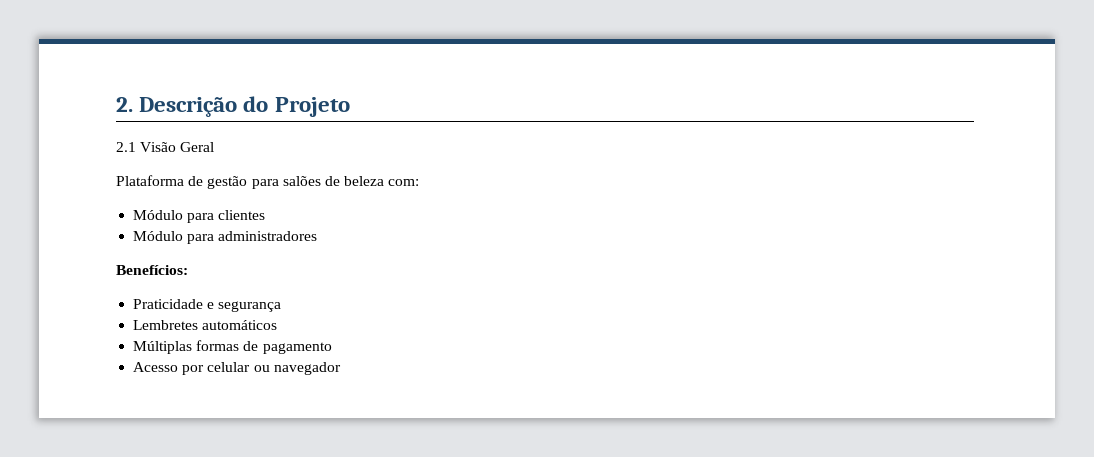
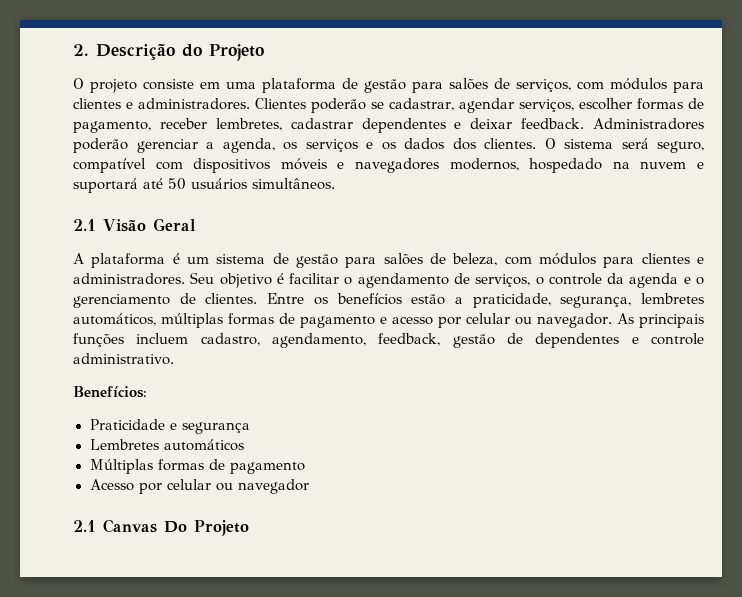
[116,142,215,152] [116,175,420,189] [133,210,266,223] [133,231,318,244] 2.1 Visão Geral // Plataforma de gestão para salões de beleza com: // Módulo para clientes // Módulo para administradores -> [73,78,704,93] [73,98,704,113] [73,118,704,133] [73,138,704,153] [73,158,705,173] [73,178,335,193] [73,218,196,232] [73,253,704,268] [73,272,705,288] [73,293,704,308] [73,313,704,328] [73,333,704,348] [73,353,174,365] O projeto consiste em uma plataforma de gestão para salões de serviços, com módulos para clientes e administradores. Clientes poderão se cadastrar, agendar serviços, escolher formas de pagamento, receber lembretes, cadastrar dependentes e deixar feedback. Administradores poderão gerenciar a agenda, os serviços e os dados dos clientes. O sistema será seguro, compatível com dispositivos móveis e navegadores modernos, hospedado na nuvem e suportará até 50 usuários simultâneos. // 2.1 Visão Geral // A plataforma é um sistema de gestão para salões de beleza, com módulos para clientes e administradores. Seu objetivo é facilitar o agendamento de serviços, o controle da agenda e o gerenciamento de clientes. Entre os benefícios estão a praticidade, segurança, lembretes automáticos, múltiplas formas de pagamento e acesso por celular ou navegador. As principais funções incluem cadastro, agendamento, feedback, gestão de dependentes e controle administrativo.
(341, 368) none -> [73,519,249,536] // 2.1 Canvas Do Projeto

